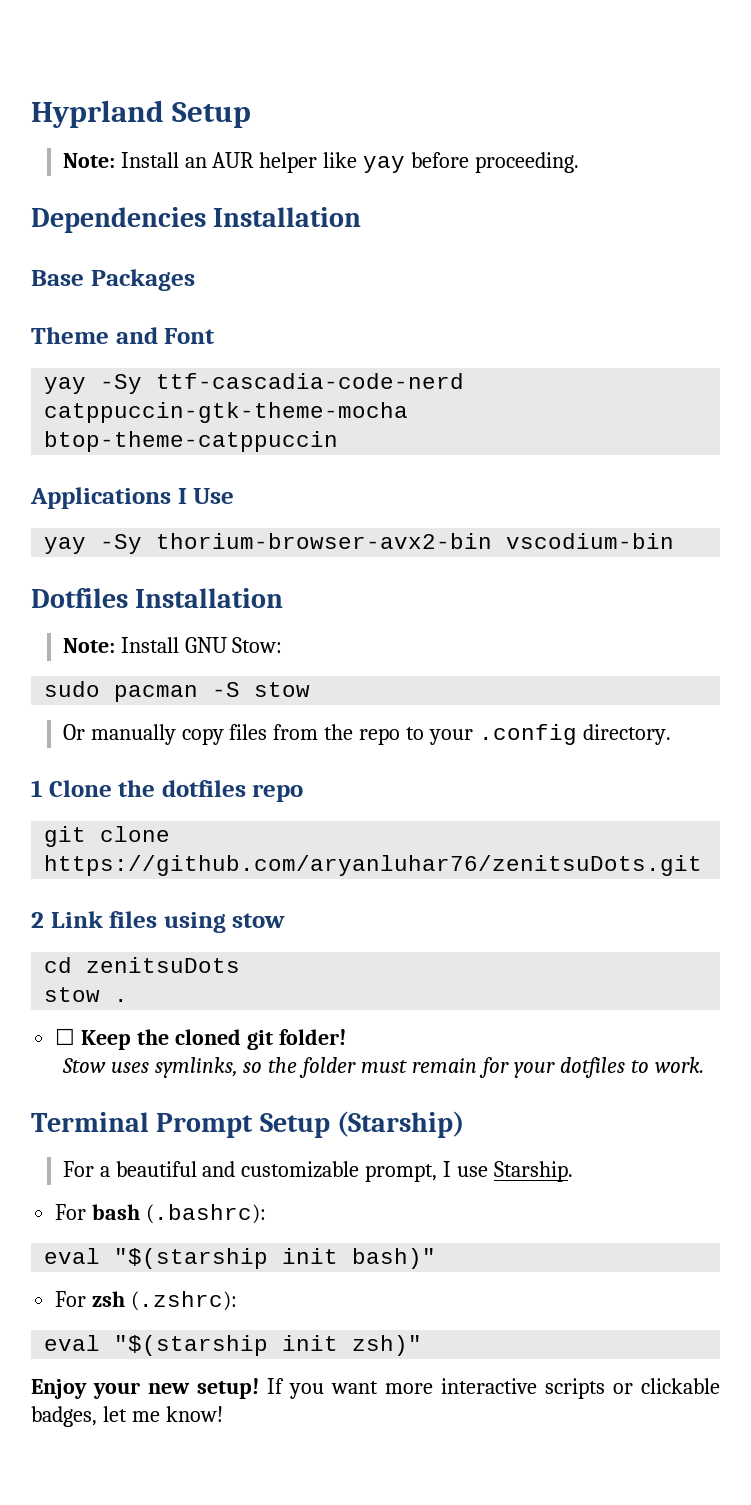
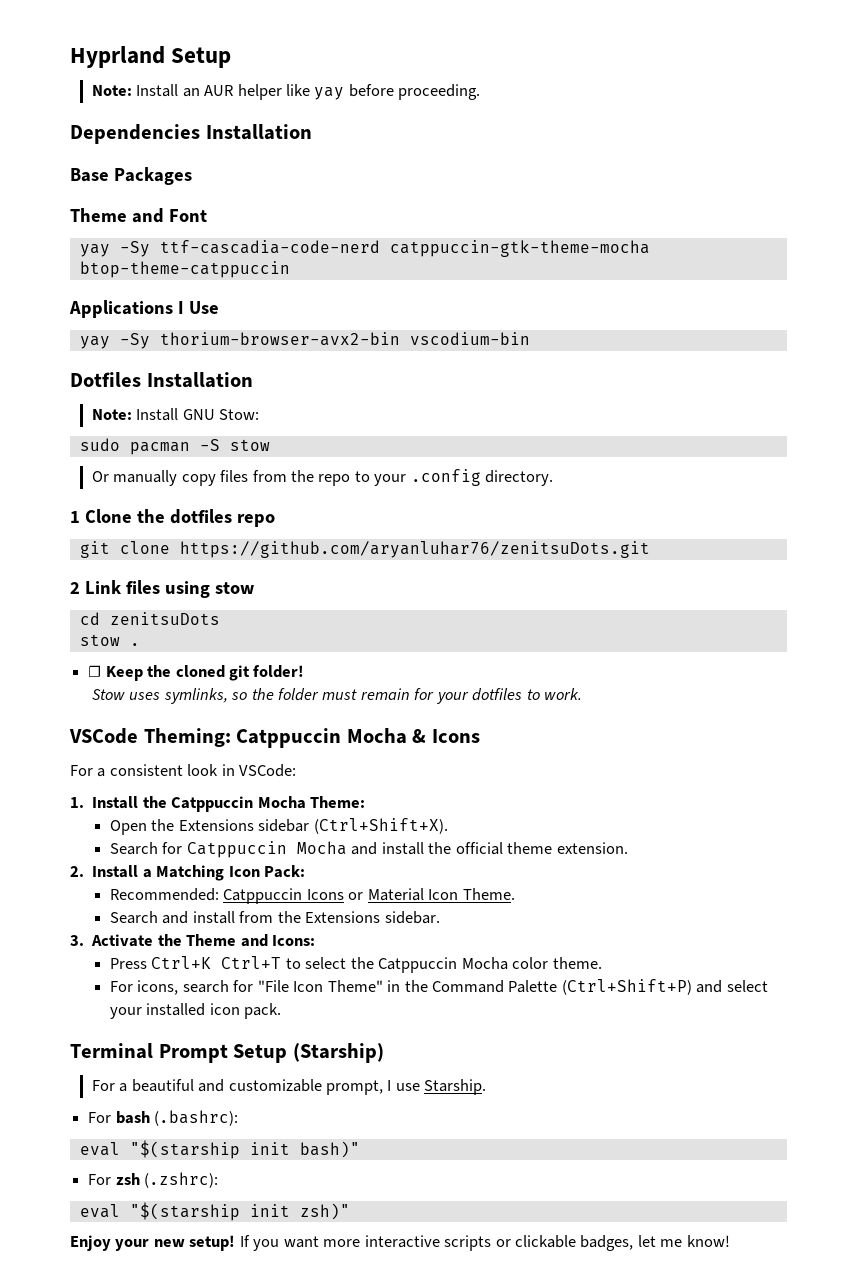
(704, 1065) none -> [69,728,480,748] [70,764,297,777] [70,796,366,812] [109,818,448,835] [109,841,628,858] [70,865,306,881] [109,888,515,904] [109,911,440,924] [70,934,316,947] [109,956,602,973] [109,979,768,995] [109,1003,282,1019] // VSCode Theming: Catppuccin Mocha & Icons // For a consistent look in VSCode: // 1. Install the Catppuccin Mocha Theme: // Open the Extensions sidebar (Ctrl+Shift+X). // Search for Catppuccin Mocha and install the official theme extension. // 2. Install a Matching Icon Pack: // Recommended: Catppuccin Icons or Material Icon Theme. // Search and install from the Extensions sidebar. // 3. Activate the Theme and Icons: // Press Ctrl+K Ctrl+T to select the Catppuccin Mocha color theme. // For icons, search for "File Icon Theme" in the Command Palette (Ctrl+Shift+P) and select your installed icon pack.

